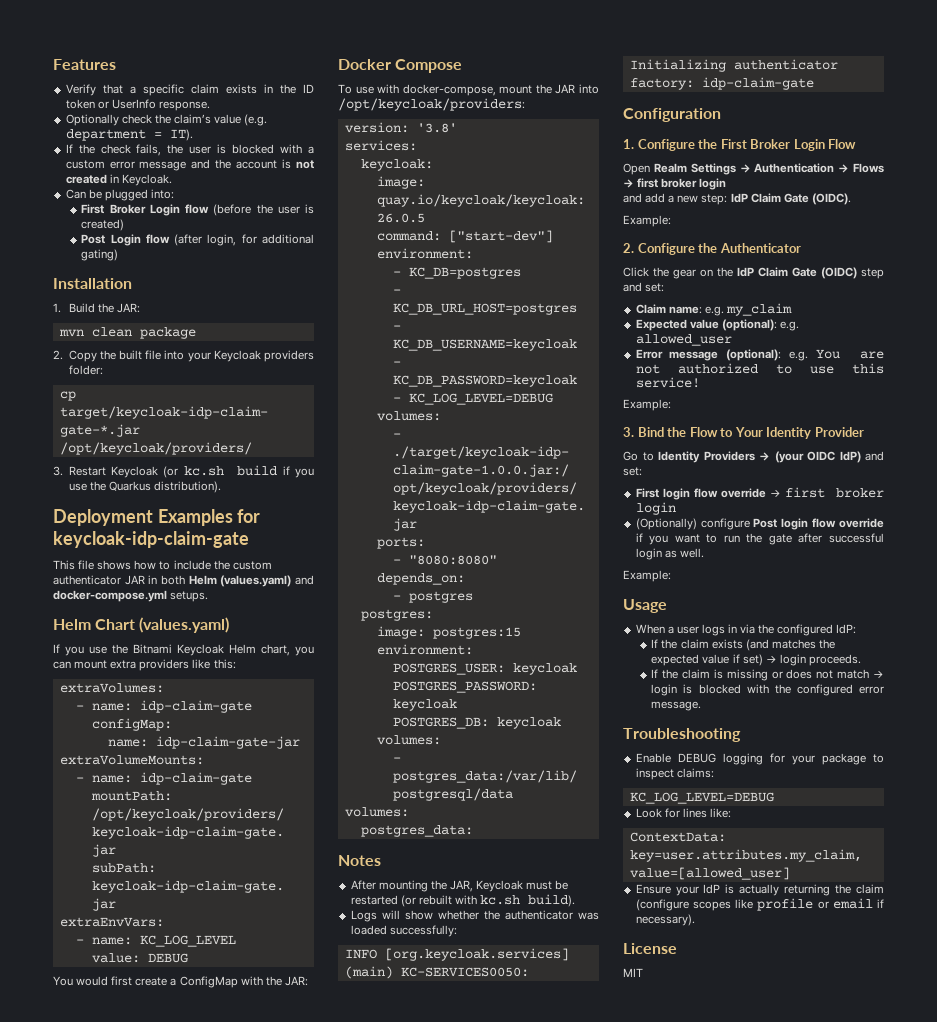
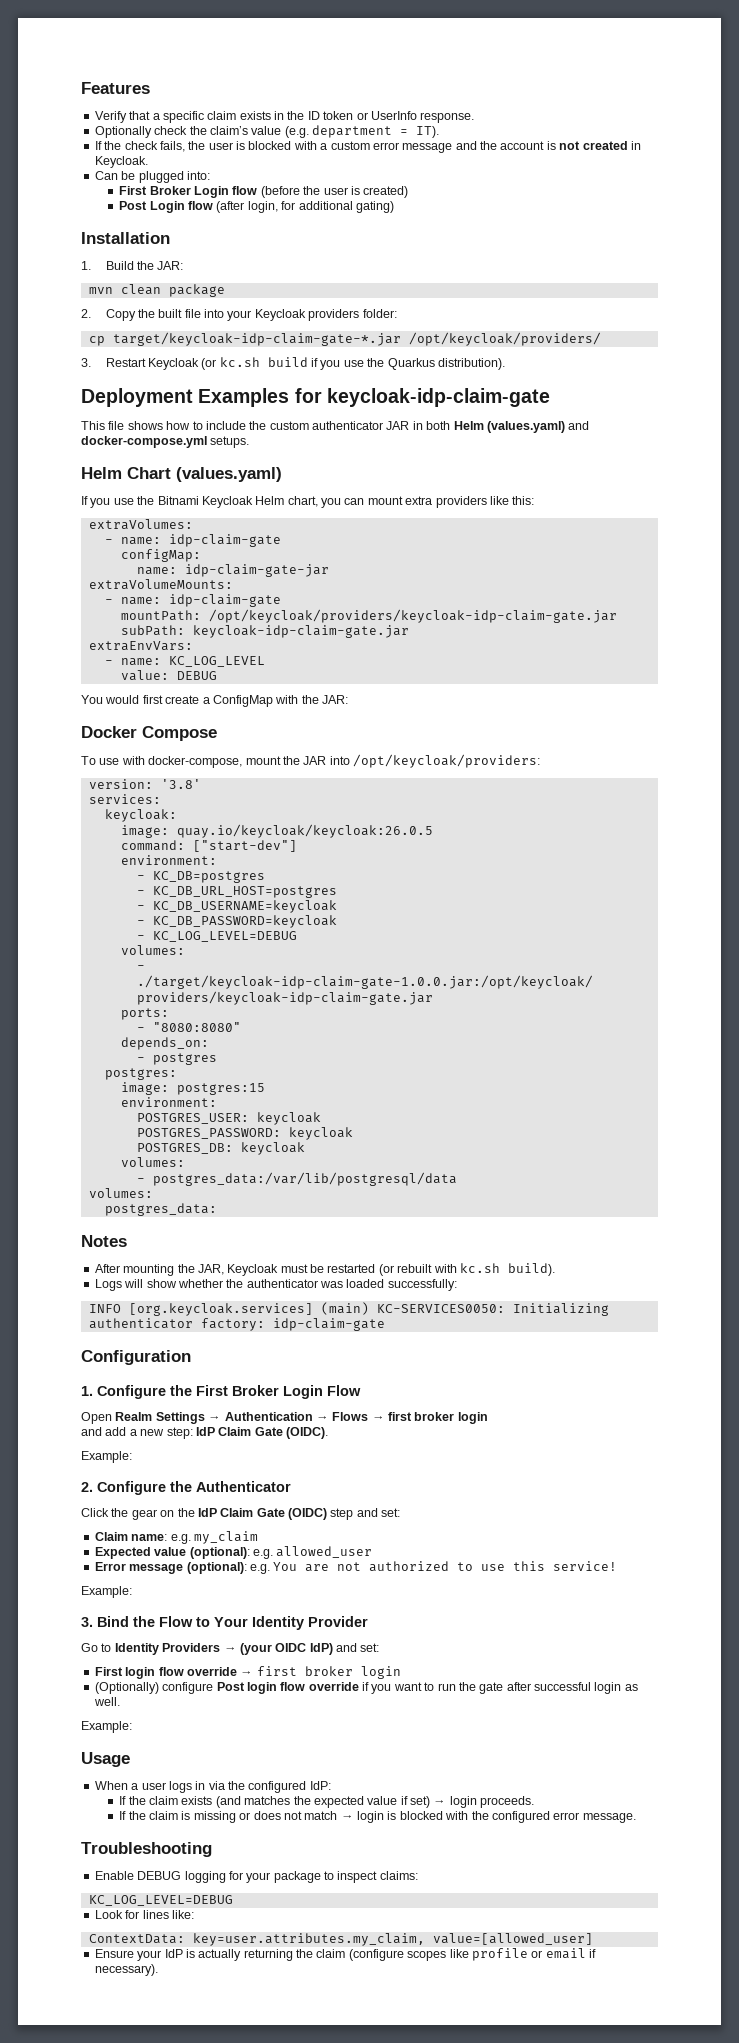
[623,943,677,954] [623,968,643,977] // License // MIT -> (158, 1970) none

